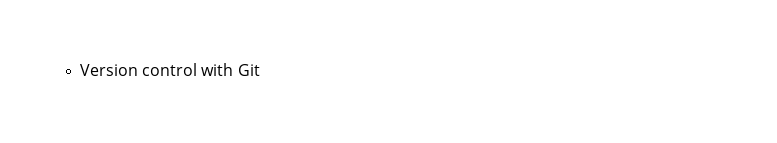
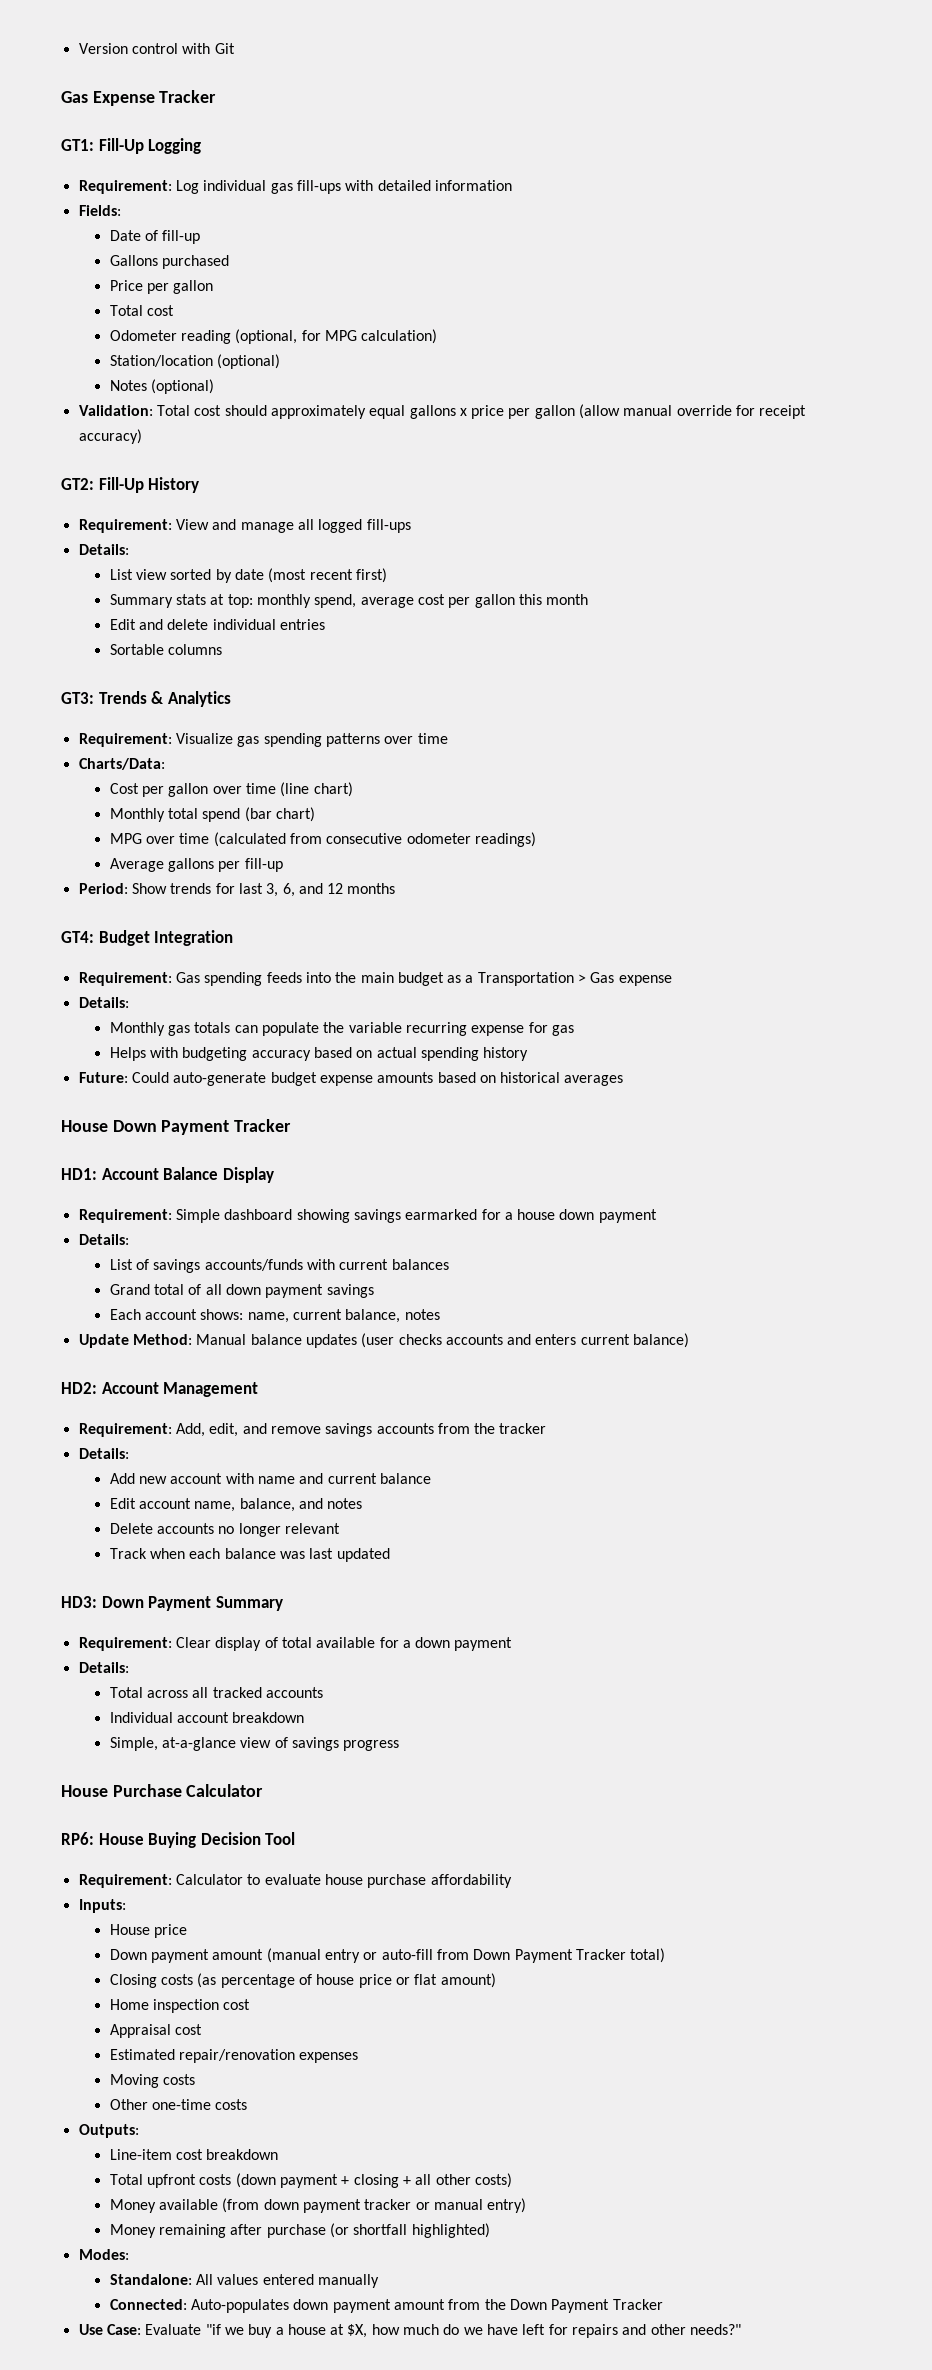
(260, 70) none -> [61,90,217,106] [61,138,202,154] [78,180,512,194] [78,205,121,216] [109,230,201,244] [109,255,230,269] [109,280,214,294] [109,305,175,316] [109,329,438,344] [109,354,281,369] [109,379,215,394] [78,404,807,419] [78,429,142,444] [61,477,200,493] [78,519,411,533] [78,544,129,555] [109,568,387,583] [109,594,589,608] [109,619,326,630] [109,644,223,655] [61,691,231,707] [78,733,448,747] [78,758,165,770] [109,782,353,797] [109,807,316,822] [109,832,536,847] [109,858,283,872] [78,883,396,897] [61,930,234,946] [78,972,672,986] [78,997,129,1008] [109,1022,574,1036] [109,1047,529,1061] [78,1072,624,1086] [61,1119,292,1135] [61,1167,274,1183] [78,1209,657,1223] [78,1234,129,1245] [109,1259,449,1273] [109,1284,374,1298] [109,1309,440,1323] [78,1333,690,1348] [61,1382,259,1397] [78,1423,547,1437] [78,1448,129,1459] [109,1473,431,1484] [109,1498,363,1512] [109,1523,341,1537] [109,1548,390,1562] [61,1596,283,1611] [78,1637,513,1651] [78,1662,129,1673] [109,1687,324,1698] [109,1712,305,1723] [109,1737,400,1751] [61,1784,264,1797] [61,1832,296,1848] [78,1874,512,1888] [78,1899,126,1913] [109,1924,188,1938] [109,1948,666,1963] [109,1973,496,1988] [109,1999,251,2013] [109,2024,203,2038] [109,2049,359,2063] [109,2074,196,2088] [109,2099,248,2110] [78,2124,139,2138] [109,2149,279,2160] [109,2173,512,2188] [109,2198,527,2213] [109,2223,490,2238] [78,2249,129,2260] [109,2274,380,2288] [109,2299,663,2313] [78,2324,742,2338] // Gas Expense Tracker // GT1: Fill-Up Logging // Requirement: Log individual gas fill-ups with detailed information // Fields: // Date of fill-up // Gallons purchased // Price per gallon // Total cost // Odometer reading (optional, for MPG calculation) // Station/location (optional) // Notes (optional) // Validation: Total cost should approximately equal gallons x price per gallon (allow manual override for receipt accuracy) // GT2: Fill-Up History // Requirement: View and manage all logged fill-ups // Details: // List view sorted by date (most recent first) // Summary stats at top: monthly spend, average cost per gallon this month // Edit and delete individual entries // Sortable columns // GT3: Trends & Analytics // Requirement: Visualize gas spending patterns over time // Charts/Data: // Cost per gallon over time (line chart) // Monthly total spend (bar chart) // MPG over time (calculated from consecutive odometer readings) // Average gallons per fill-up // Period: Show trends for last 3, 6, and 12 months // GT4: Budget Integration // Requirement: Gas spending feeds into the main budget as a Transportation > Gas expense // Details: // Monthly gas totals can populate the variable recurring expense for gas // Helps with budgeting accuracy based on actual spending history // Future: Could auto-generate budget expense amounts based on historical averages // House Down Payment Tracker // HD1: Account Balance Display // Requirement: Simple dashboard showing savings earmarked for a house down payment // Details: // List of savings accounts/funds with current balances // Grand total of all down payment savings // Each account shows: name, current balance, notes // Update Method: Manual balance updates (user checks accounts and enters current balance) // HD2: Account Management // Requirement: Add, edit, and remove savings accounts from the tracker // Details: // Add new account with name and current balance // Edit account name, balance, and notes // Delete accounts no longer relevant // Track when each balance was last updated // HD3: Down Payment Summary // Requirement: Clear display of total available for a down payment // Details: // Total across all tracked accounts // Individual account breakdown // Simple, at-a-glance view of savings progress // House Purchase Calculator // RP6: House Buying Decision Tool // Requirement: Calculator to evaluate house purchase affordability // Inputs: // House price // Down payment amount (manual entry or auto-fill from Down Payment Tracker total) // Closing costs (as percentage of house price or flat amount) // Home inspection cost // Appraisal cost // Estimated repair/renovation expenses // Moving costs // Other one-time costs // Outputs: // Line-item cost breakdown // Total upfront costs (down payment + closing + all other costs) // Money available (from down payment tracker or manual entry) // Money remaining after purchase (or shortfall highlighted) // Modes: // Standalone: All values entered manually // Connected: Auto-populates down payment amount from the Down Payment Tracker // Use Case: Evaluate "if we buy a house at $X, how much do we have left for repairs and other needs?"

